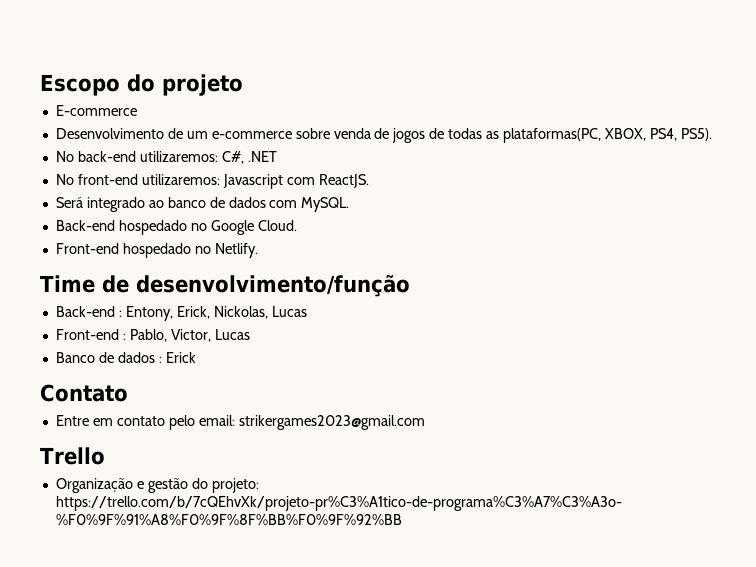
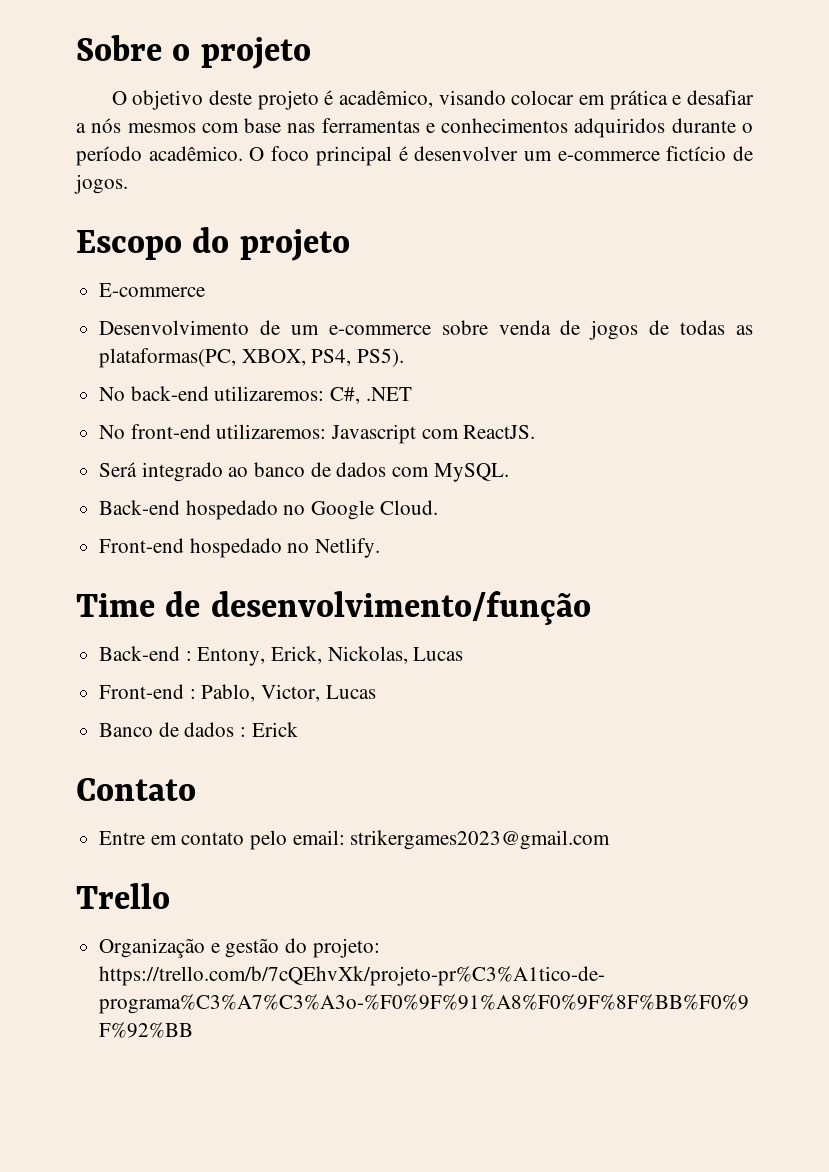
(40, 85) none -> [76,35,311,69] [111,90,755,110] [76,118,753,138] [76,146,753,166] [74,174,128,194] Sobre o projeto // O objetivo deste projeto é acadêmico, visando colocar em prática e desafiar a nós mesmos com base nas ferramentas e conhecimentos adquiridos durante o período acadêmico. O foco principal é desenvolver um e-commerce fictício de jogos. //

